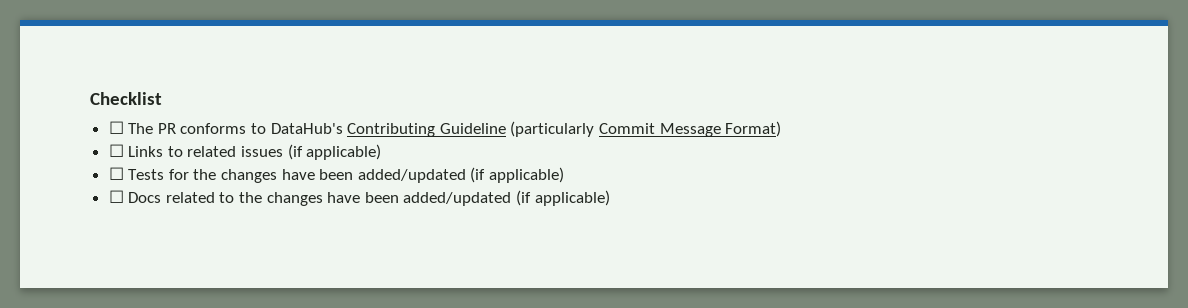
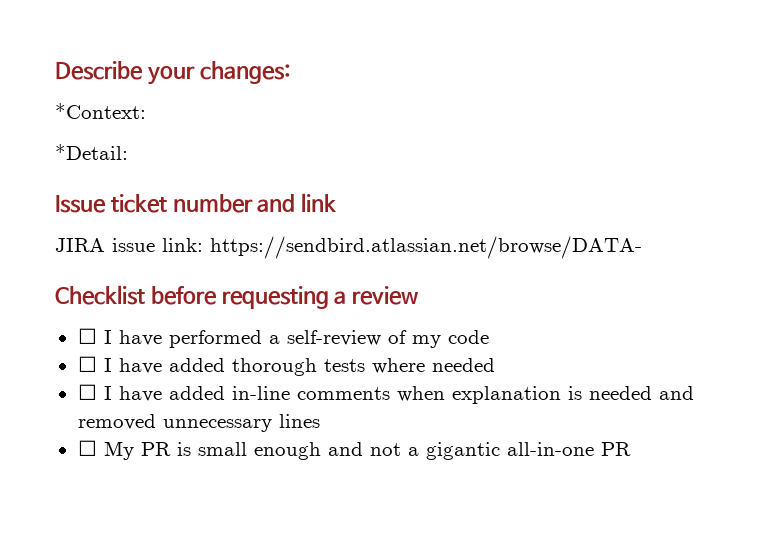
[90,92,162,105] [108,121,782,137] [108,144,382,160] [108,167,565,183] [108,190,610,206] Checklist // ☐ The PR conforms to DataHub's Contributing Guideline (particularly Commit Message Format) // ☐ Links to related issues (if applicable) // ☐ Tests for the changes have been added/updated (if applicable) // ☐ Docs related to the changes have been added/updated (if applicable) -> [55,61,291,85] [55,103,146,119] [55,144,128,160] [55,193,338,213] [55,236,642,259] [55,285,420,309] [77,328,489,348] [77,356,495,376] [77,384,694,404] [77,414,320,432] [77,440,631,460] Describe your changes: // *Context: // *Detail: // Issue ticket number and link // JIRA issue link: https://sendbird.atlassian.net/browse/DATA- // Checklist before requesting a review // ☐ I have performed a self-review of my code // ☐ I have added thorough tests where needed // ☐ I have added in-line comments when explanation is needed and removed unnecessary lines // ☐ My PR is small enough and not a gigantic all-in-one PR

